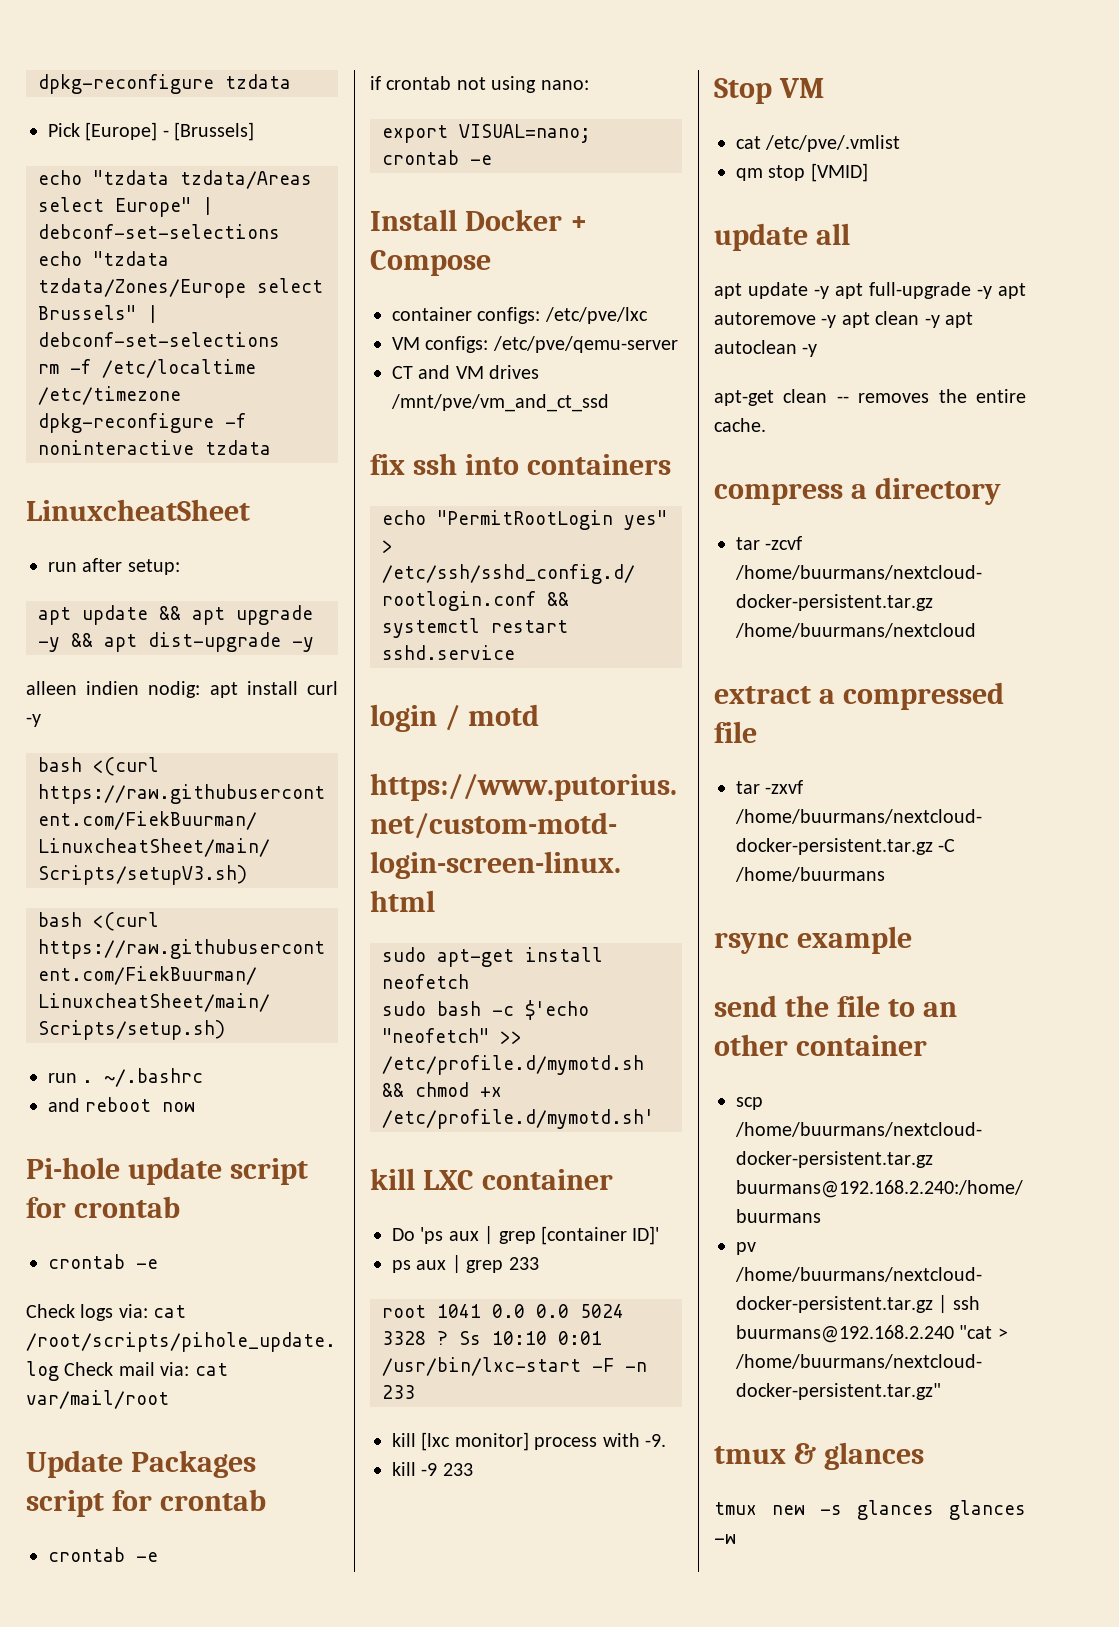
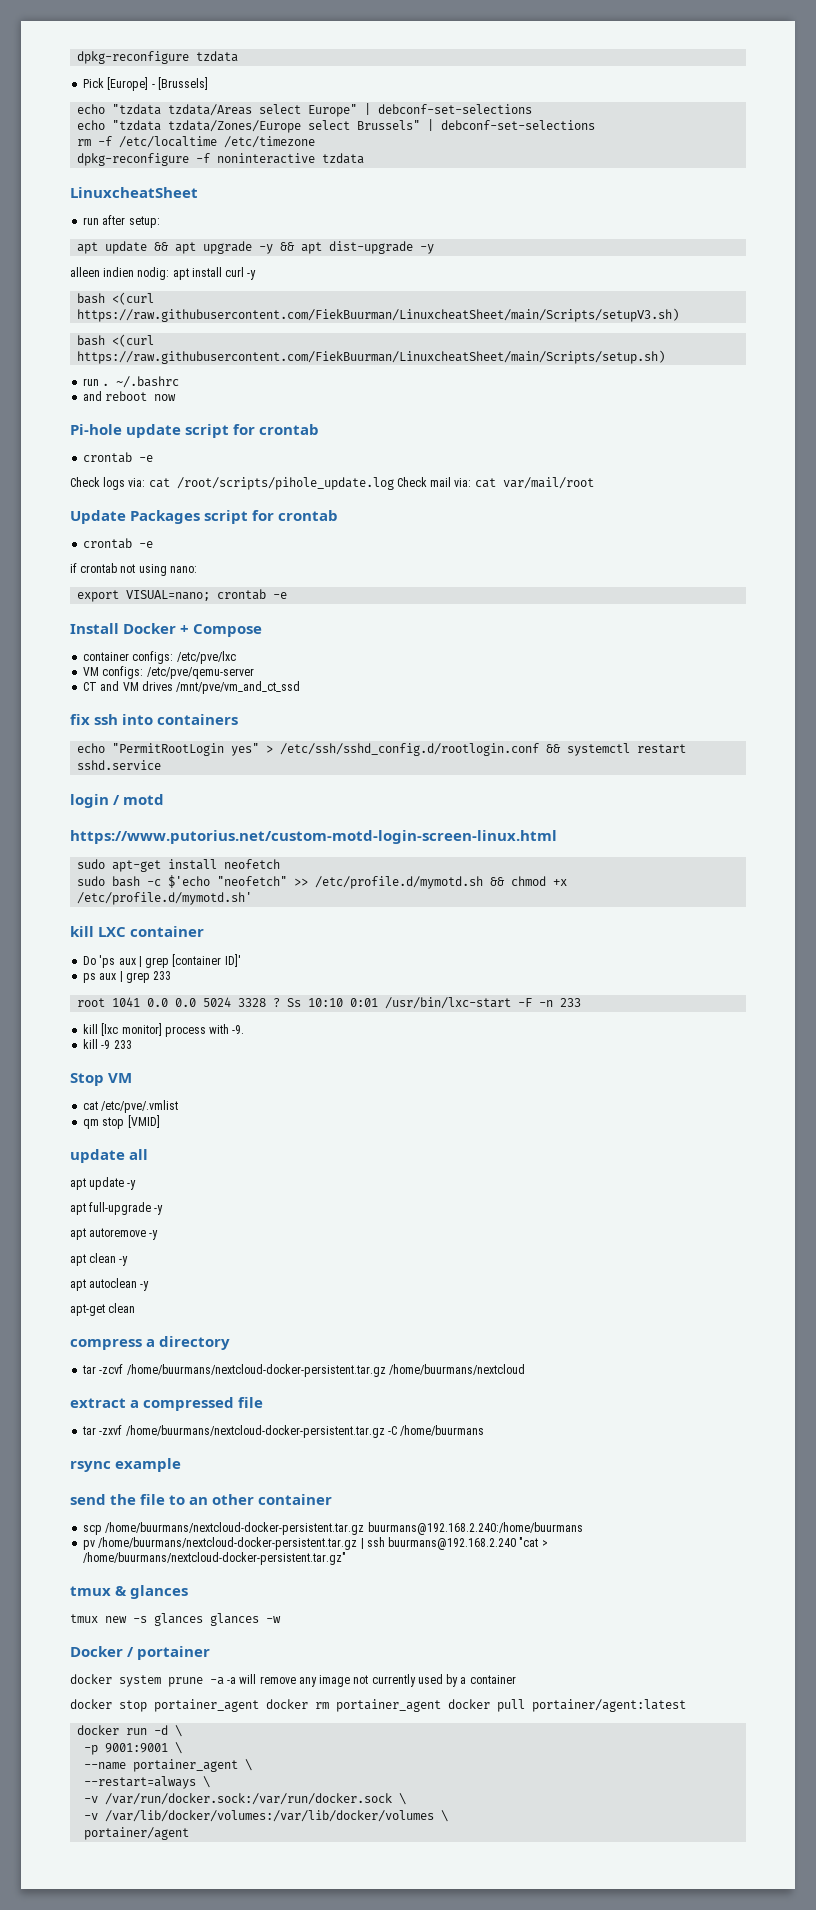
(829, 292) none -> (137, 1185) //
(992, 292) none -> (164, 1210) //
(837, 321) none -> (159, 1235) //
(940, 321) none -> (129, 1261) //
[836,389,1026,403] [714,418,766,432] -- removes the entire cache. -> (136, 1308) none
(736, 1539) none -> [70,1646,211,1660] [70,1674,516,1687] [70,1699,686,1712] [77,1725,183,1737] [84,1742,183,1755] [84,1759,253,1772] [84,1776,211,1789] [84,1793,407,1805] [84,1810,449,1822] [84,1827,190,1840] // Docker / portainer // docker system prune -a -a will remove any image not currently used by a container // docker stop portainer_agent docker rm portainer_agent docker pull portainer/agent:latest // docker run -d \ // -p 9001:9001 \ // --name portainer_agent \ // --restart=always \ // -v /var/run/docker.sock:/var/run/docker.sock \ // -v /var/lib/docker/volumes:/var/lib/docker/volumes \ // portainer/agent

